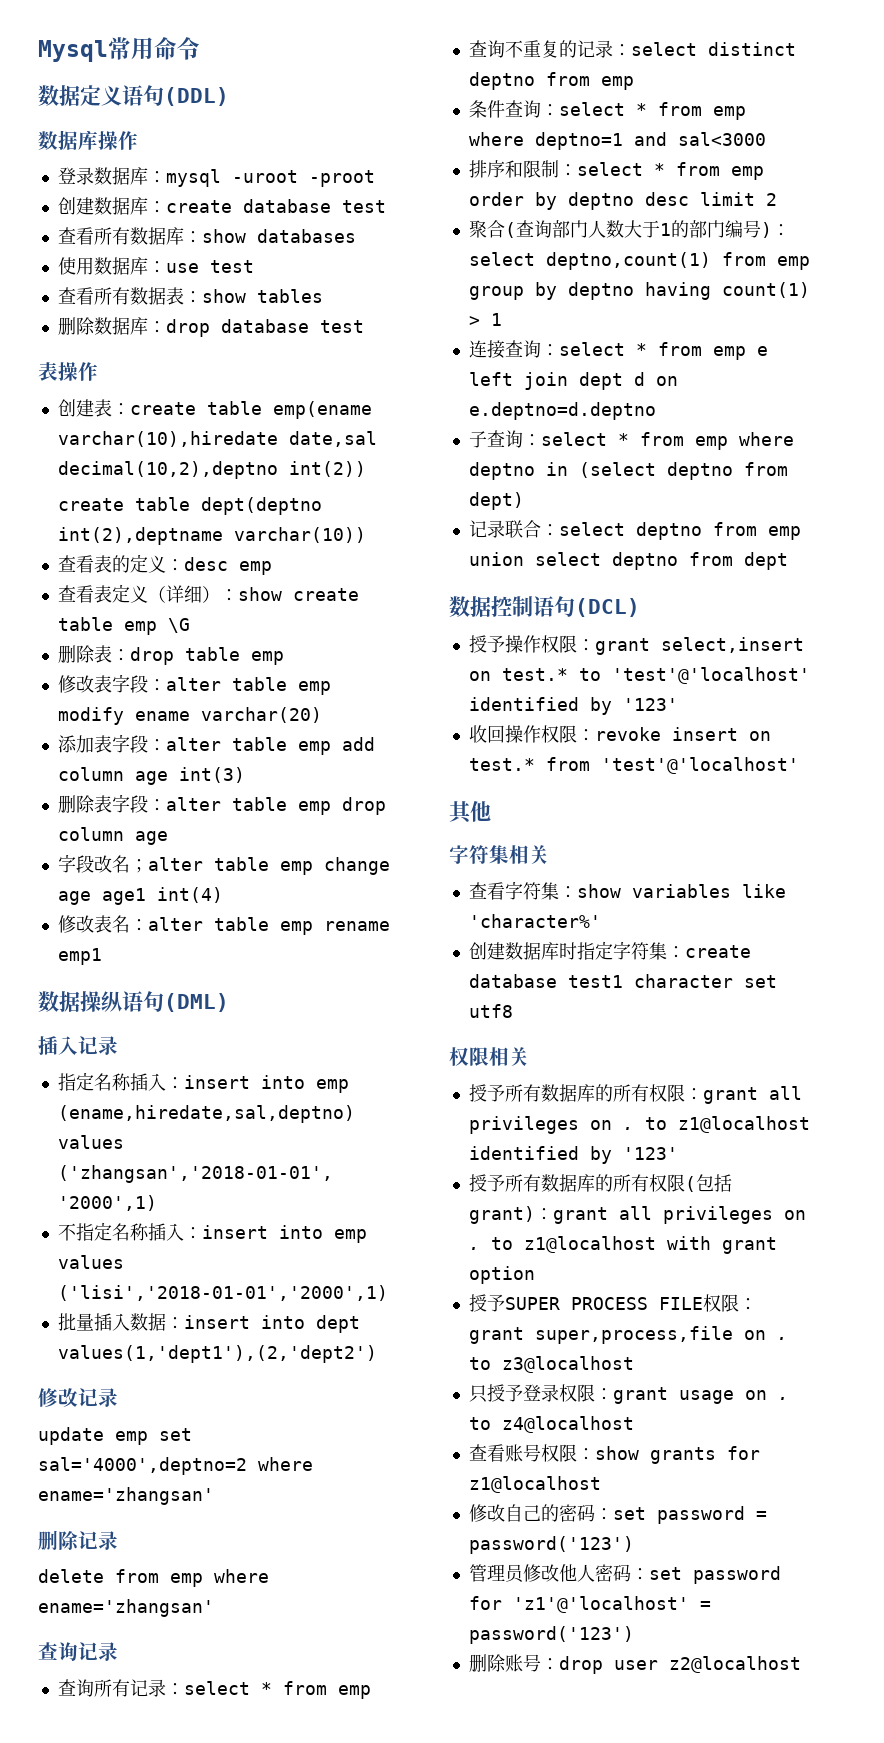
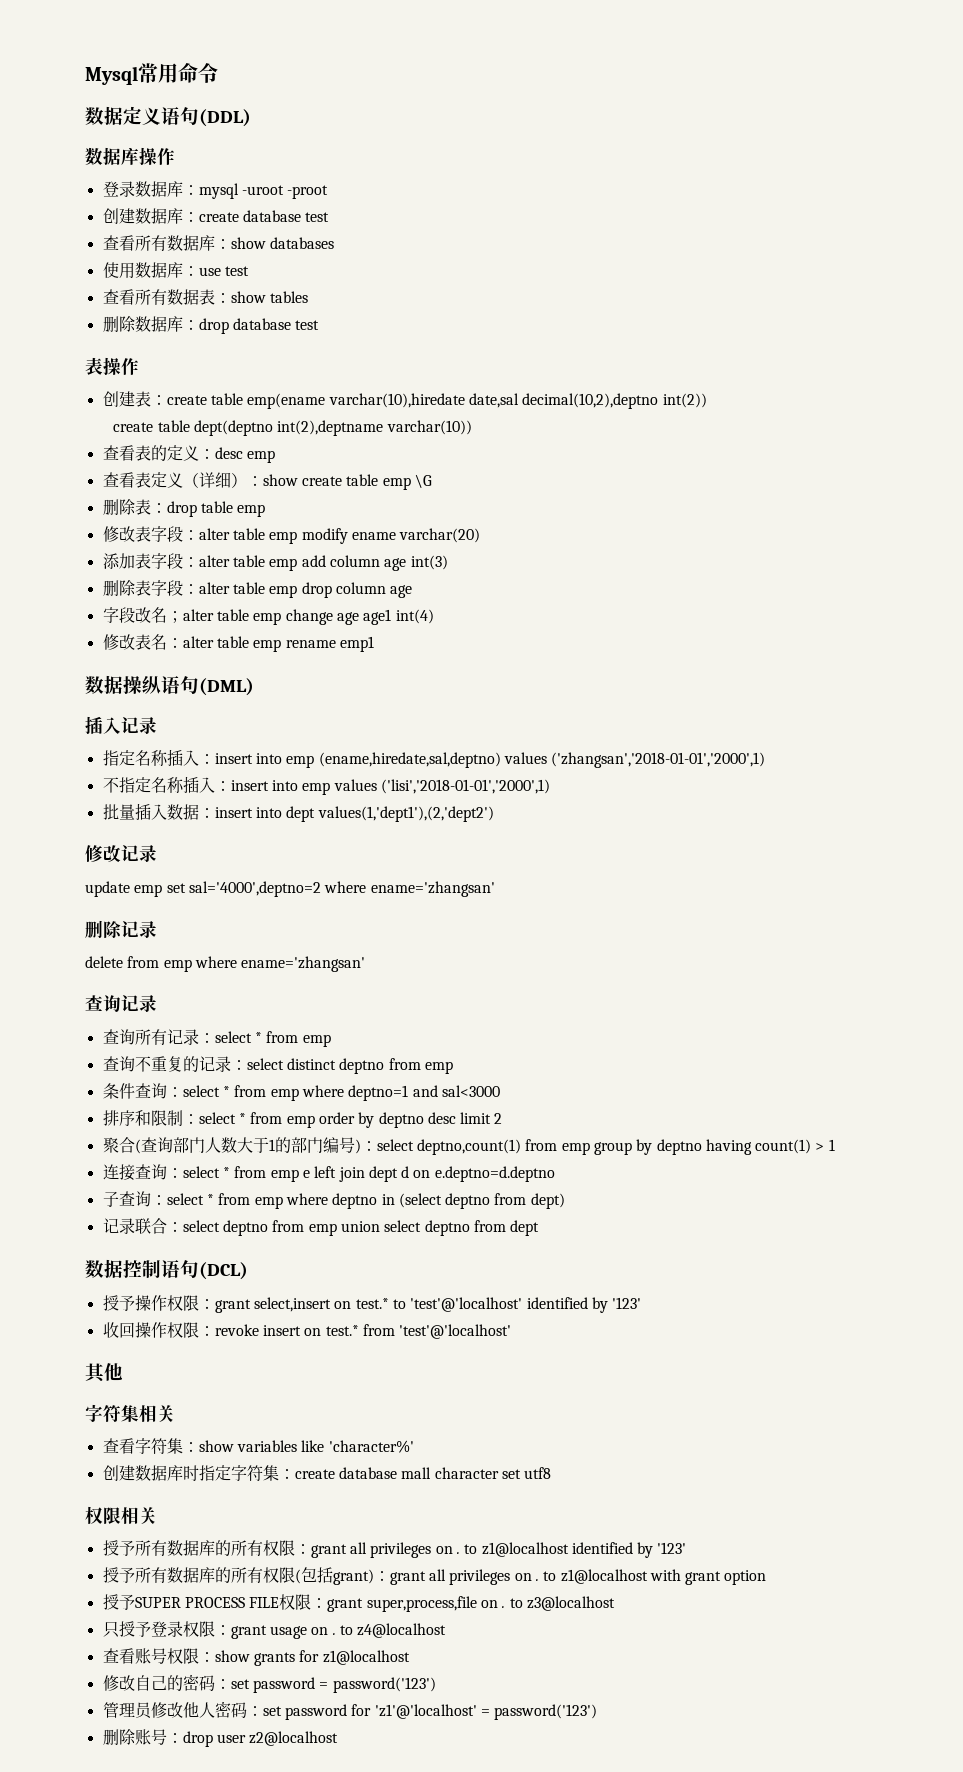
[567,975,623,988] test1 -> [401,1467,432,1479] mall

